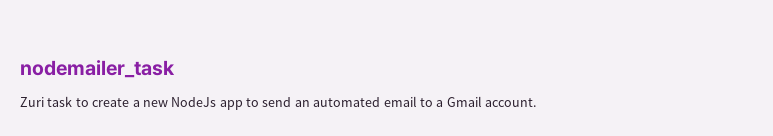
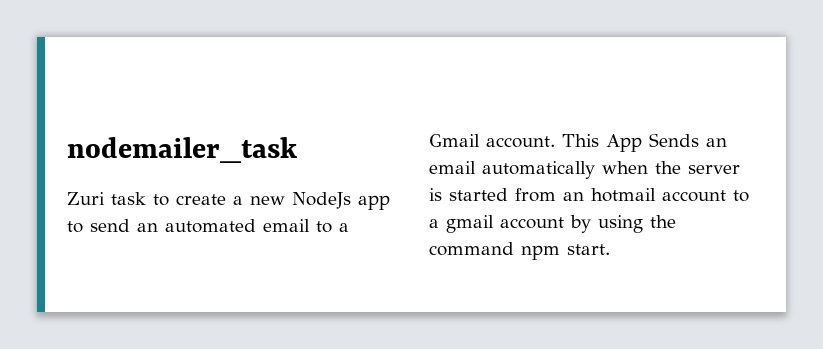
(536, 102) none -> [562,133,727,152] [429,161,740,179] [429,188,749,202] [429,215,676,233] [429,242,610,260] This App Sends an email automatically when the server is started from an hotmail account to a gmail account by using the command npm start.

